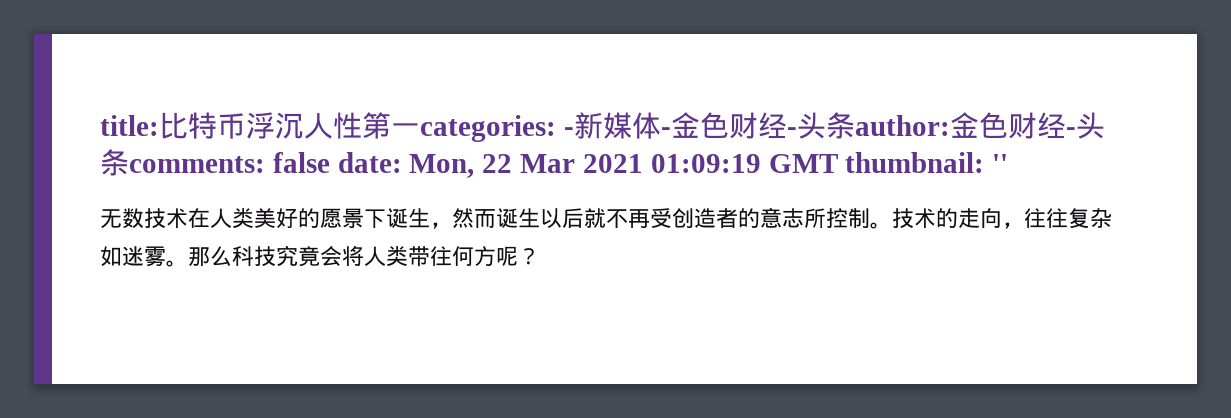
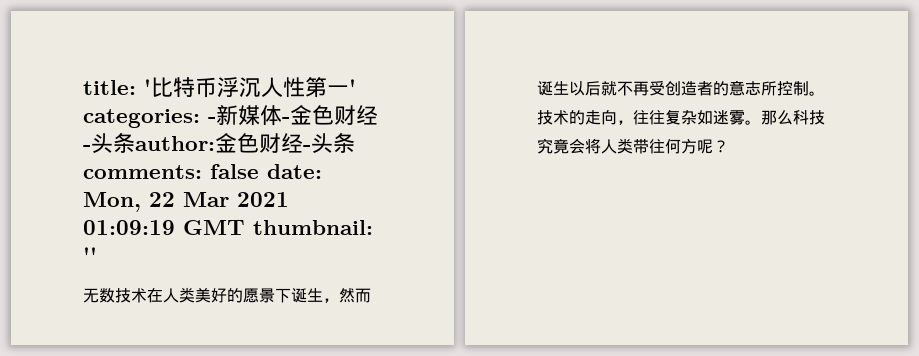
(159, 125) none -> [144,79,151,95] '
(420, 129) none -> [349,79,356,95] '

